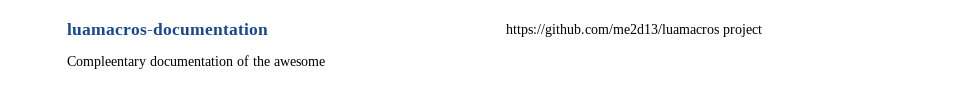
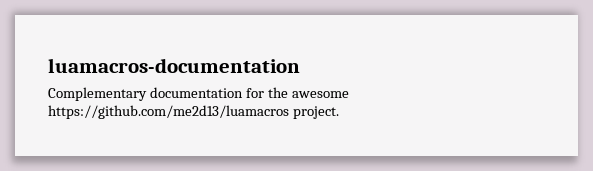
[67,55,249,69] Compleentary documentation of -> [48,87,264,101] Complementary documentation for
[723,24,762,37] project -> [292,106,339,119] project.

